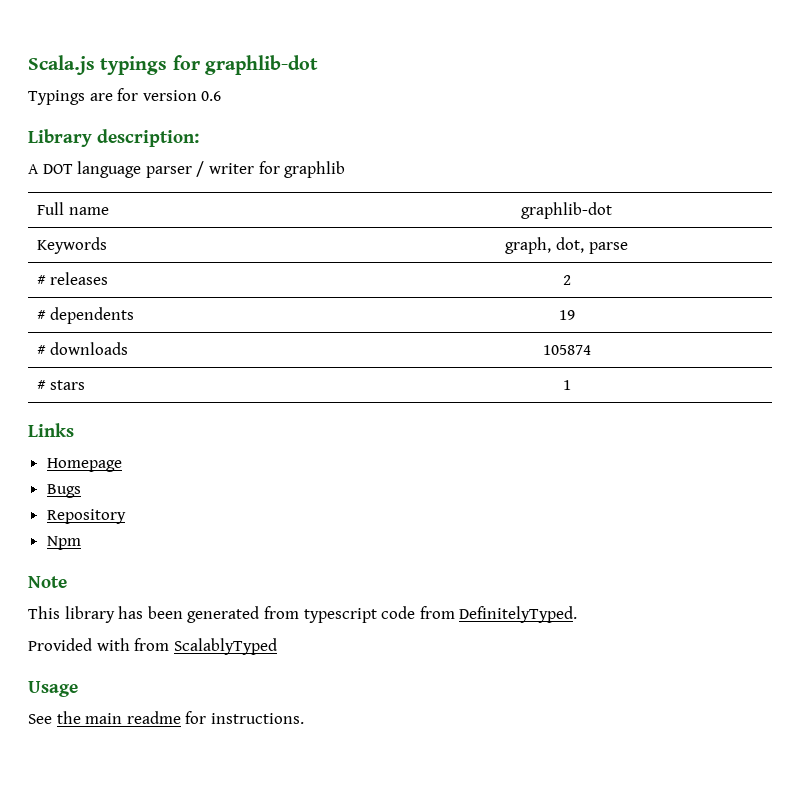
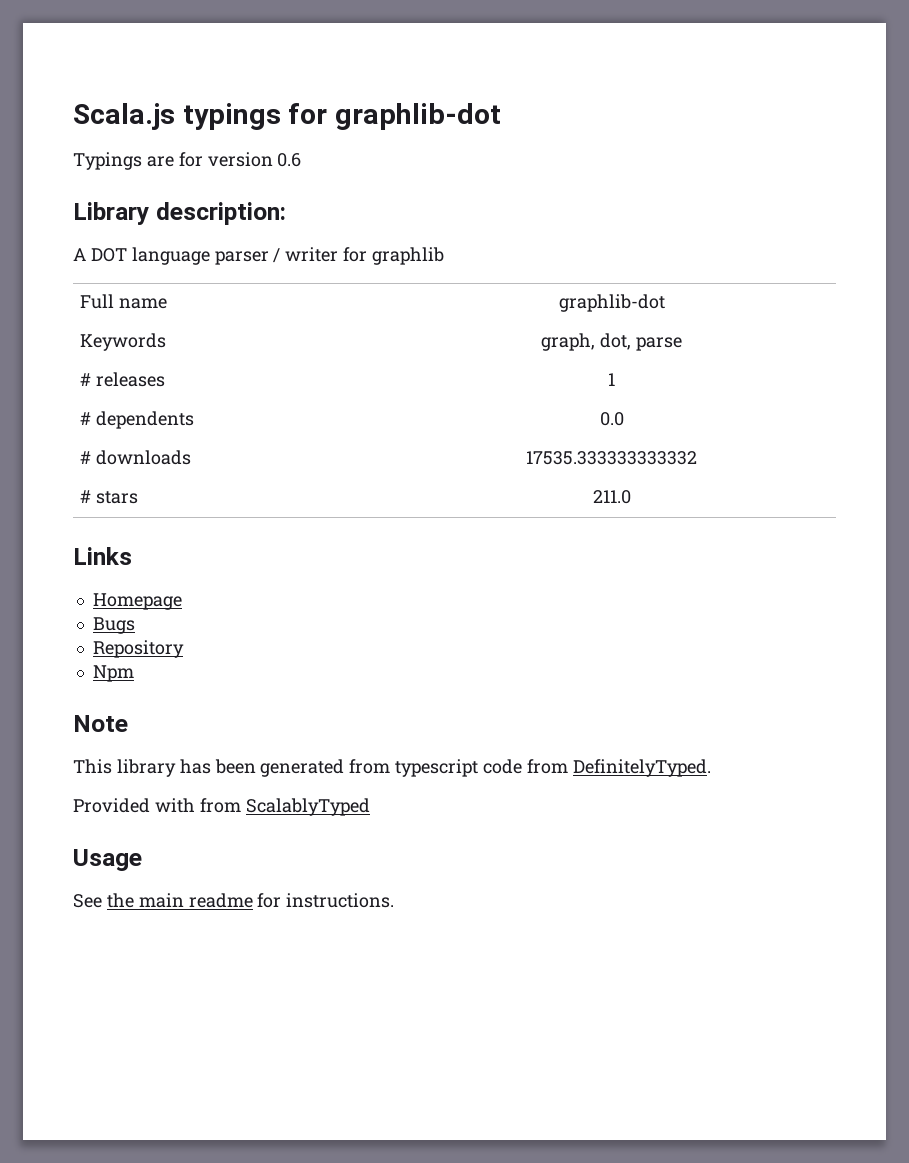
[562,275,571,285] 2 -> [607,373,615,386] 1
[558,310,575,320] 19 -> [599,412,624,426] 0.0
[542,345,591,355] 105874 -> [526,451,697,465] 17535.333333333332
[562,380,571,390] 1 -> [592,490,631,504] 211.0

